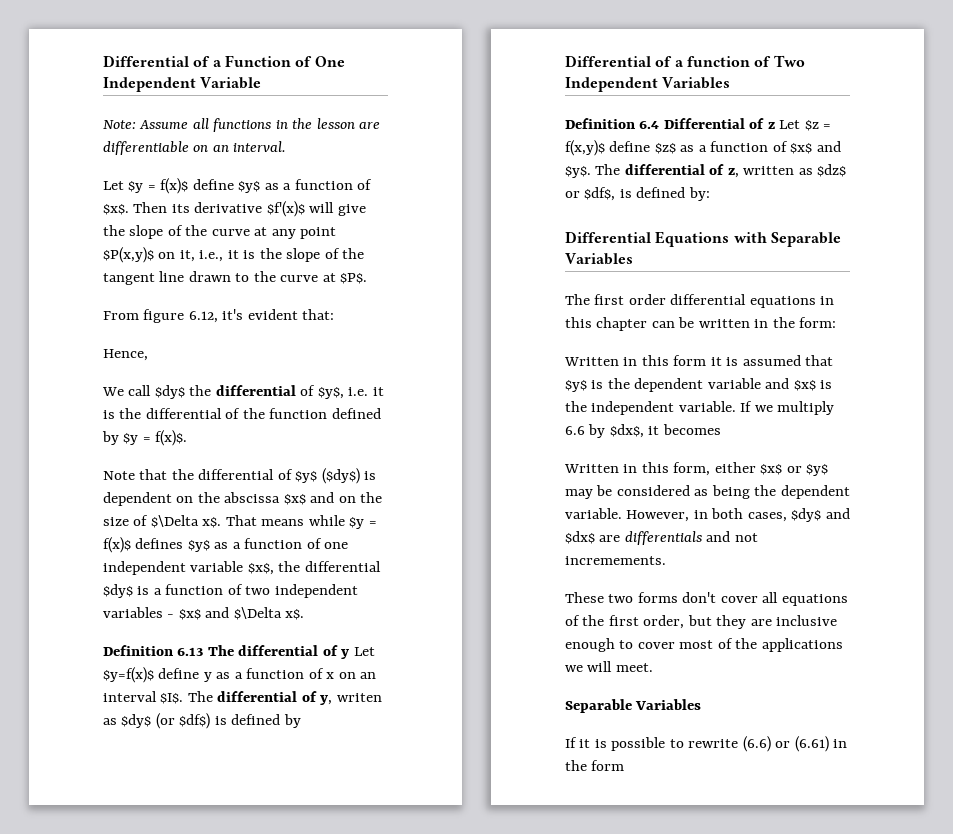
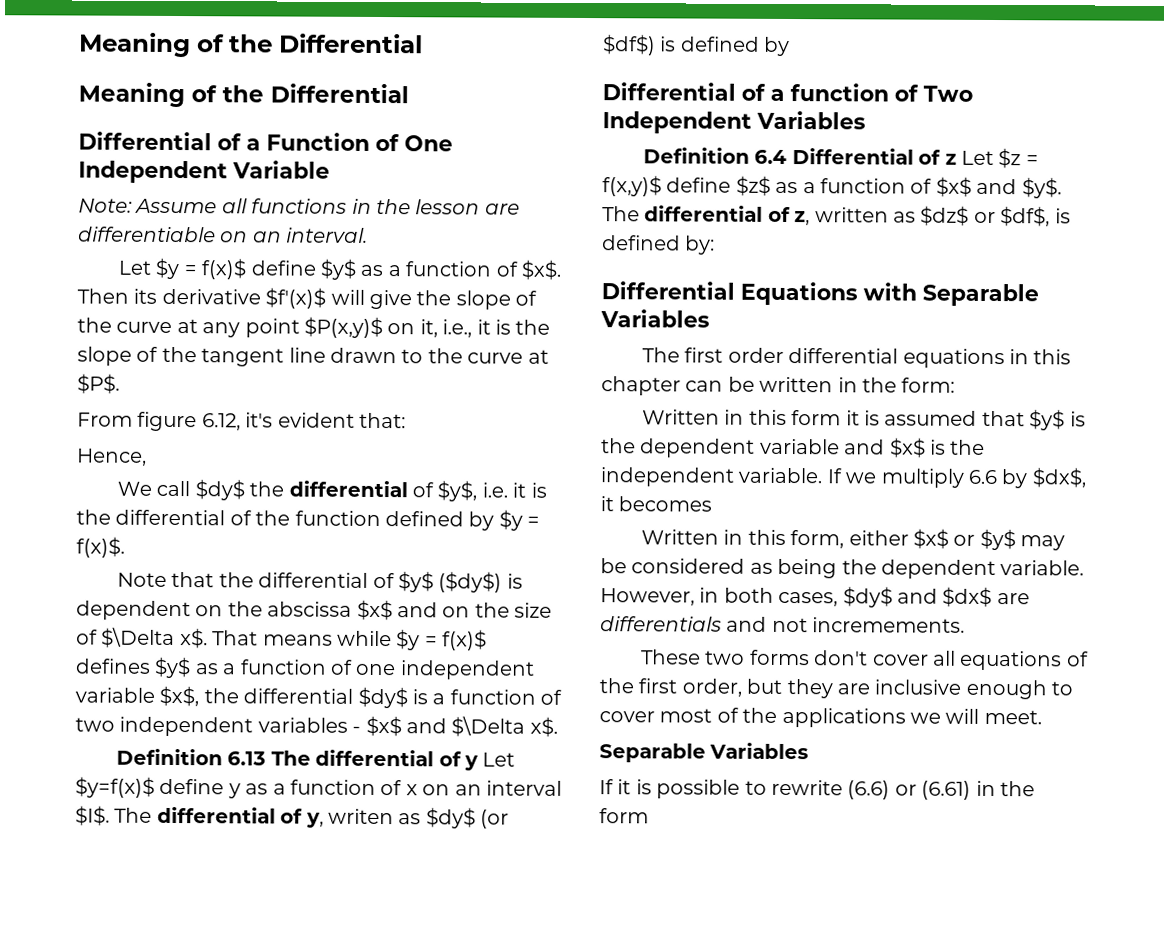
(103, 61) none -> [78,32,423,58] [78,82,409,108] Meaning of the Differential // Meaning of the Differential //

